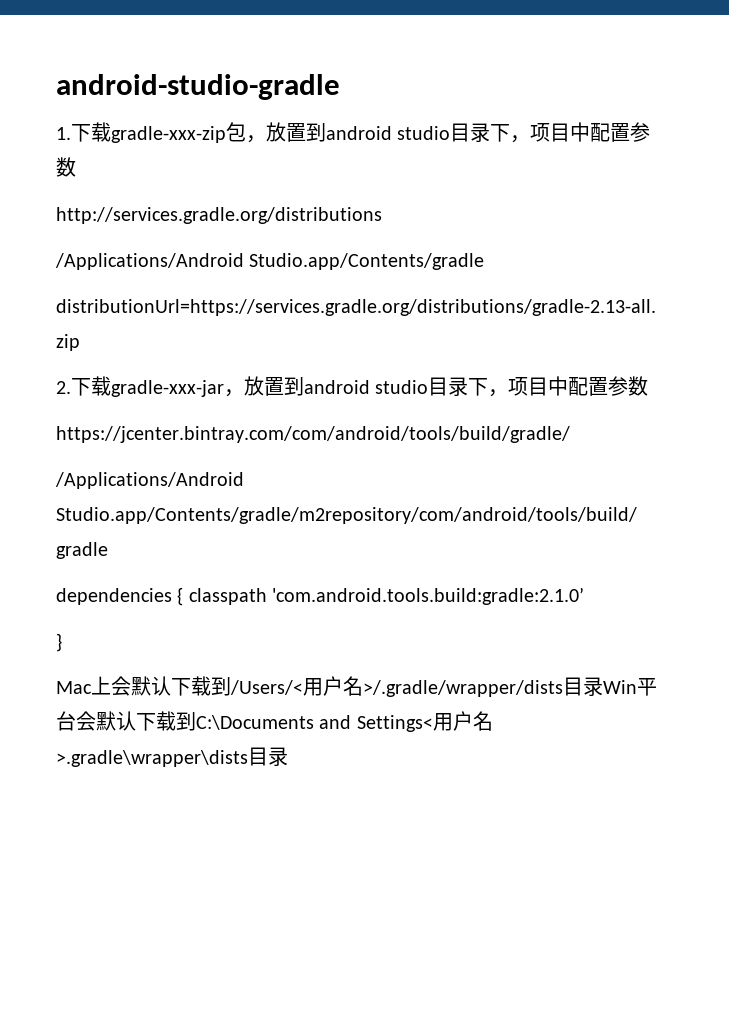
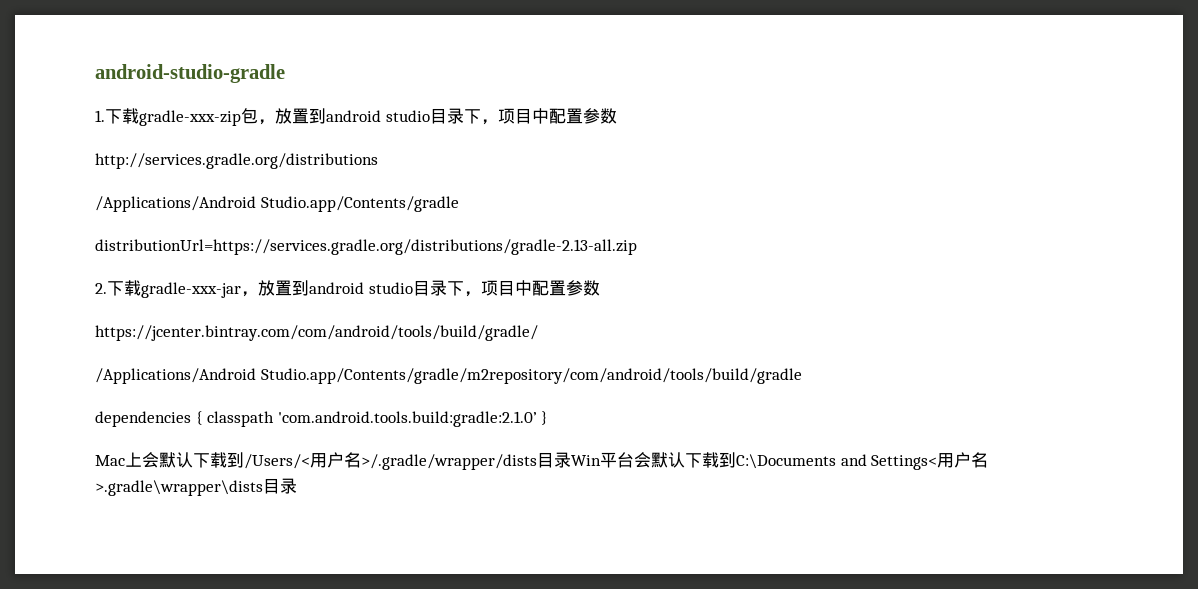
(585, 596) // -> (537, 419) none

